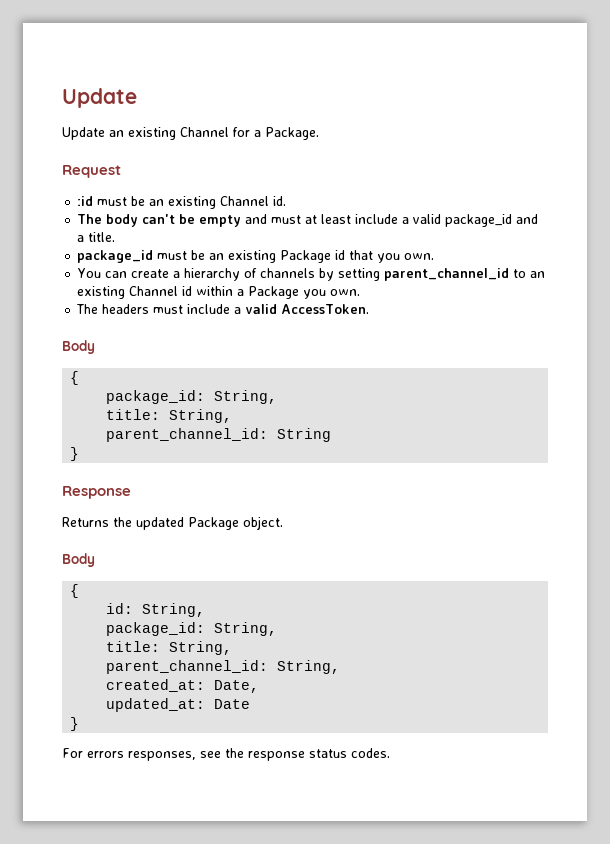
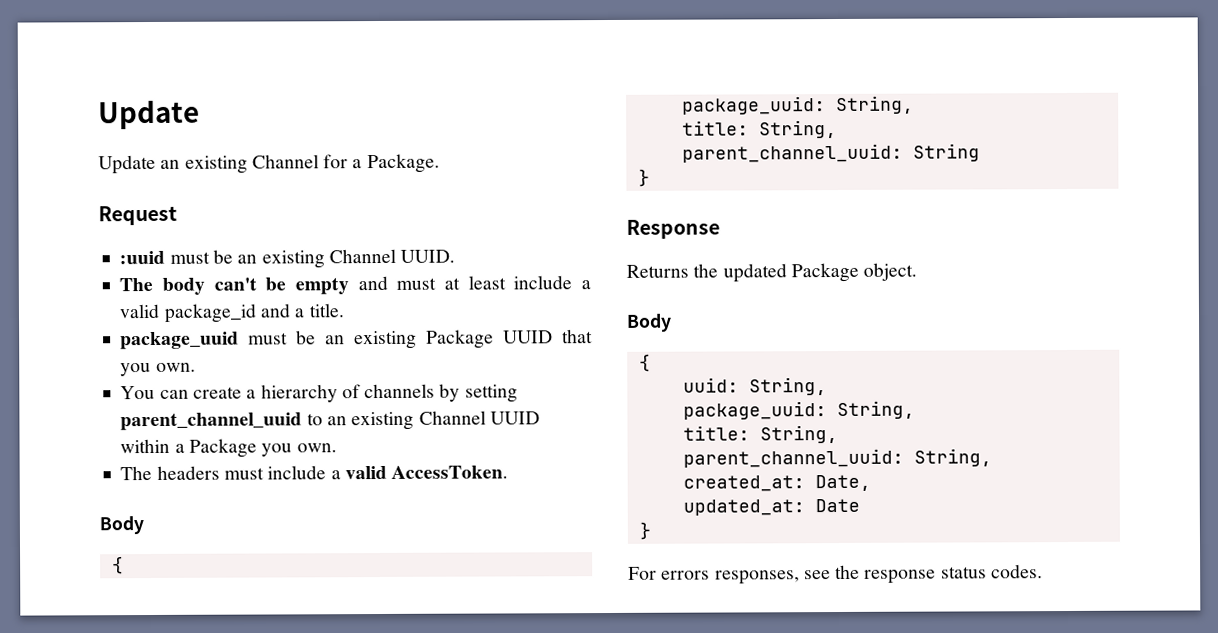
[77,196,94,206] :id -> [119,250,166,265] :uuid
[273,196,287,206] id. -> [400,249,456,263] UUID.
[77,250,154,263] package_id -> [120,331,240,350] package_uuid
[335,250,346,260] id -> [503,330,554,344] UUID
[384,268,510,281] parent_channel_id -> [120,412,303,431] parent_channel_uuid
[182,286,193,296] id -> [489,411,540,425] UUID
[106,390,278,404] [106,409,233,423] [106,428,269,442] package_id: String, // title: String, // parent_channel_id: -> [681,95,914,115] [681,120,837,139] [681,143,903,163] package_uuid: String, // title: String, // parent_channel_uuid:
[106,603,206,617] [106,622,278,636] [106,641,233,655] [106,660,269,674] id: String, // package_id: String, // title: String, // parent_channel_id: -> [682,377,827,396] [682,400,915,420] [682,425,838,444] [682,448,904,468] uuid: String, // package_uuid: String, // title: String, // parent_channel_uuid:

